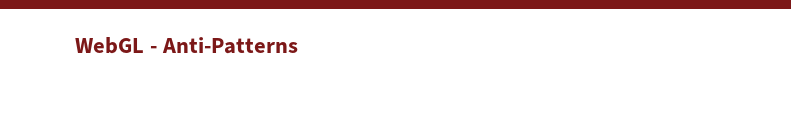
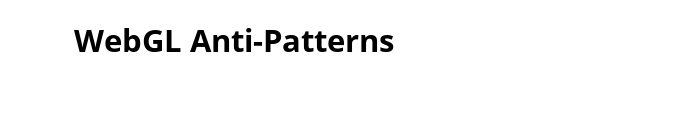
[150,46,158,53] - -> (182, 40) none

